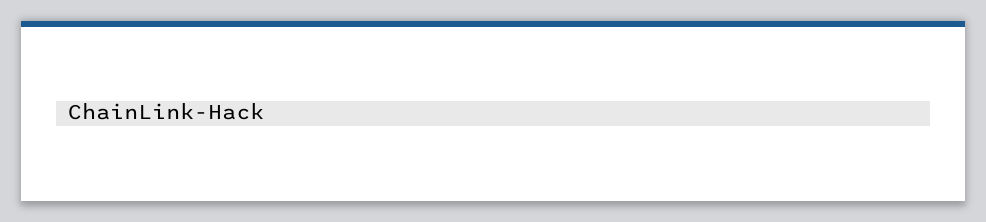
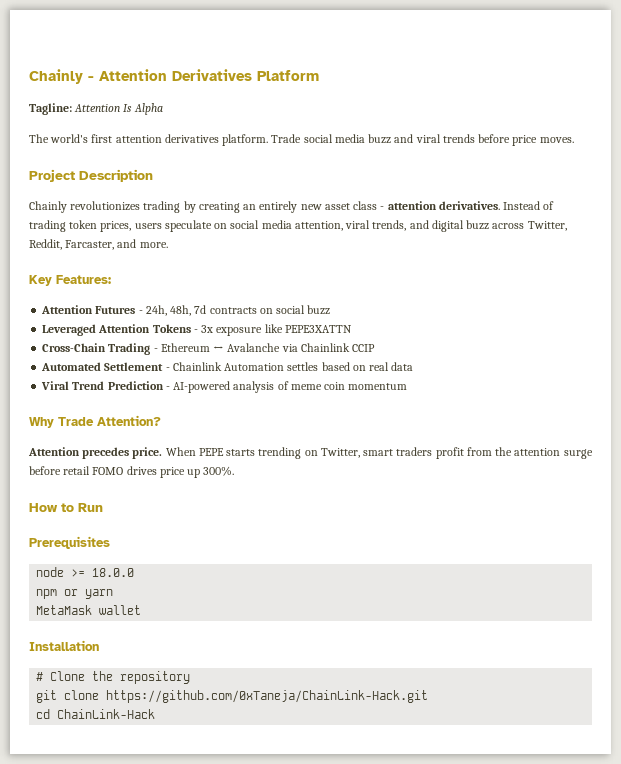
(68, 111) none -> [29,69,319,84] [29,103,163,115] [29,134,574,146] [29,169,153,182] [29,201,555,213] [29,220,567,232] [29,239,168,250] [29,275,111,286] [41,305,331,316] [42,324,352,336] [42,343,376,355] [41,362,414,371] [41,381,408,393] [29,415,161,428] [28,447,593,459] [29,466,235,478] [29,503,103,512] [29,536,110,549] [36,567,135,577] [36,589,114,599] [36,605,142,615] [29,640,99,651] [36,671,191,684] [36,690,429,703] [36,709,51,719] Chainly - Attention Derivatives Platform // Tagline: Attention Is Alpha // The world's first attention derivatives platform. Trade social media buzz and viral trends before price moves. // Project Description // Chainly revolutionizes trading by creating an entirely new asset class - attention derivatives. Instead of trading token prices, users speculate on social media attention, viral trends, and digital buzz across Twitter, Reddit, Farcaster, and more. // Key Features: // Attention Futures - 24h, 48h, 7d contracts on social buzz // Leveraged Attention Tokens - 3x exposure like PEPE3XATTN // Cross-Chain Trading - Ethereum ↔ Avalanche via Chainlink CCIP // Automated Settlement - Chainlink Automation settles based on real data // Viral Trend Prediction - AI-powered analysis of meme coin momentum // Why Trade Attention? // Attention precedes price. When PEPE starts trending on Twitter, smart traders profit from the attention surge before retail FOMO drives price up 300%. // How to Run // Prerequisites // node >= 18.0.0 // npm or yarn // MetaMask wallet // Installation // # Clone the repository // git clone https://github.com/0xTaneja/ChainLink-Hack.git // cd

